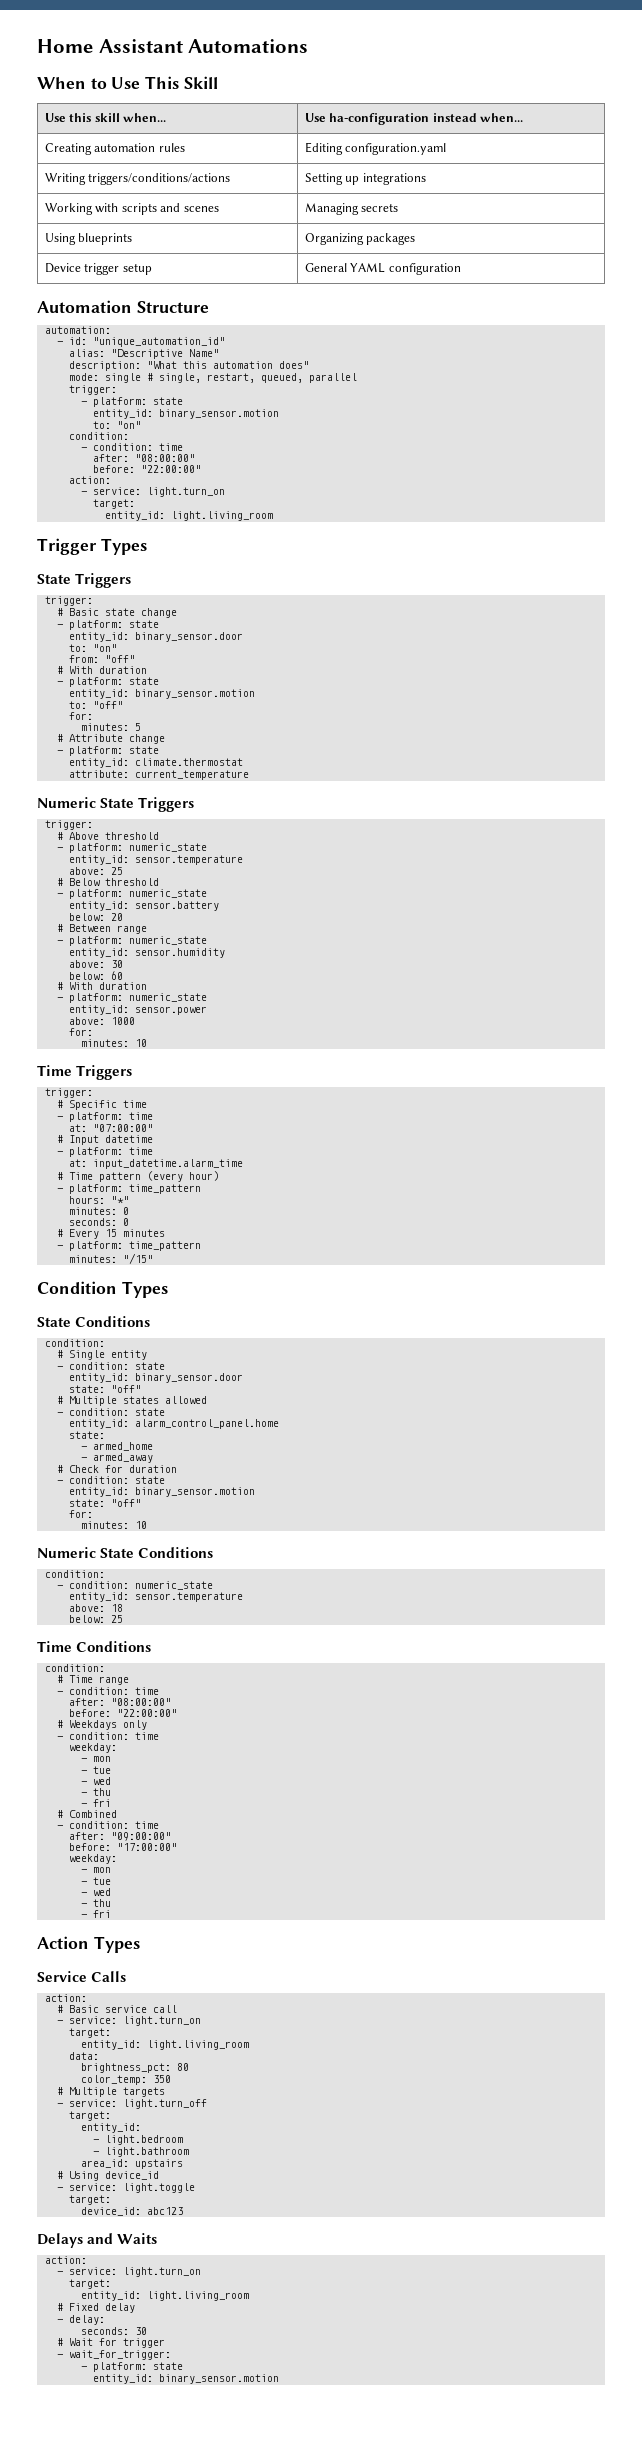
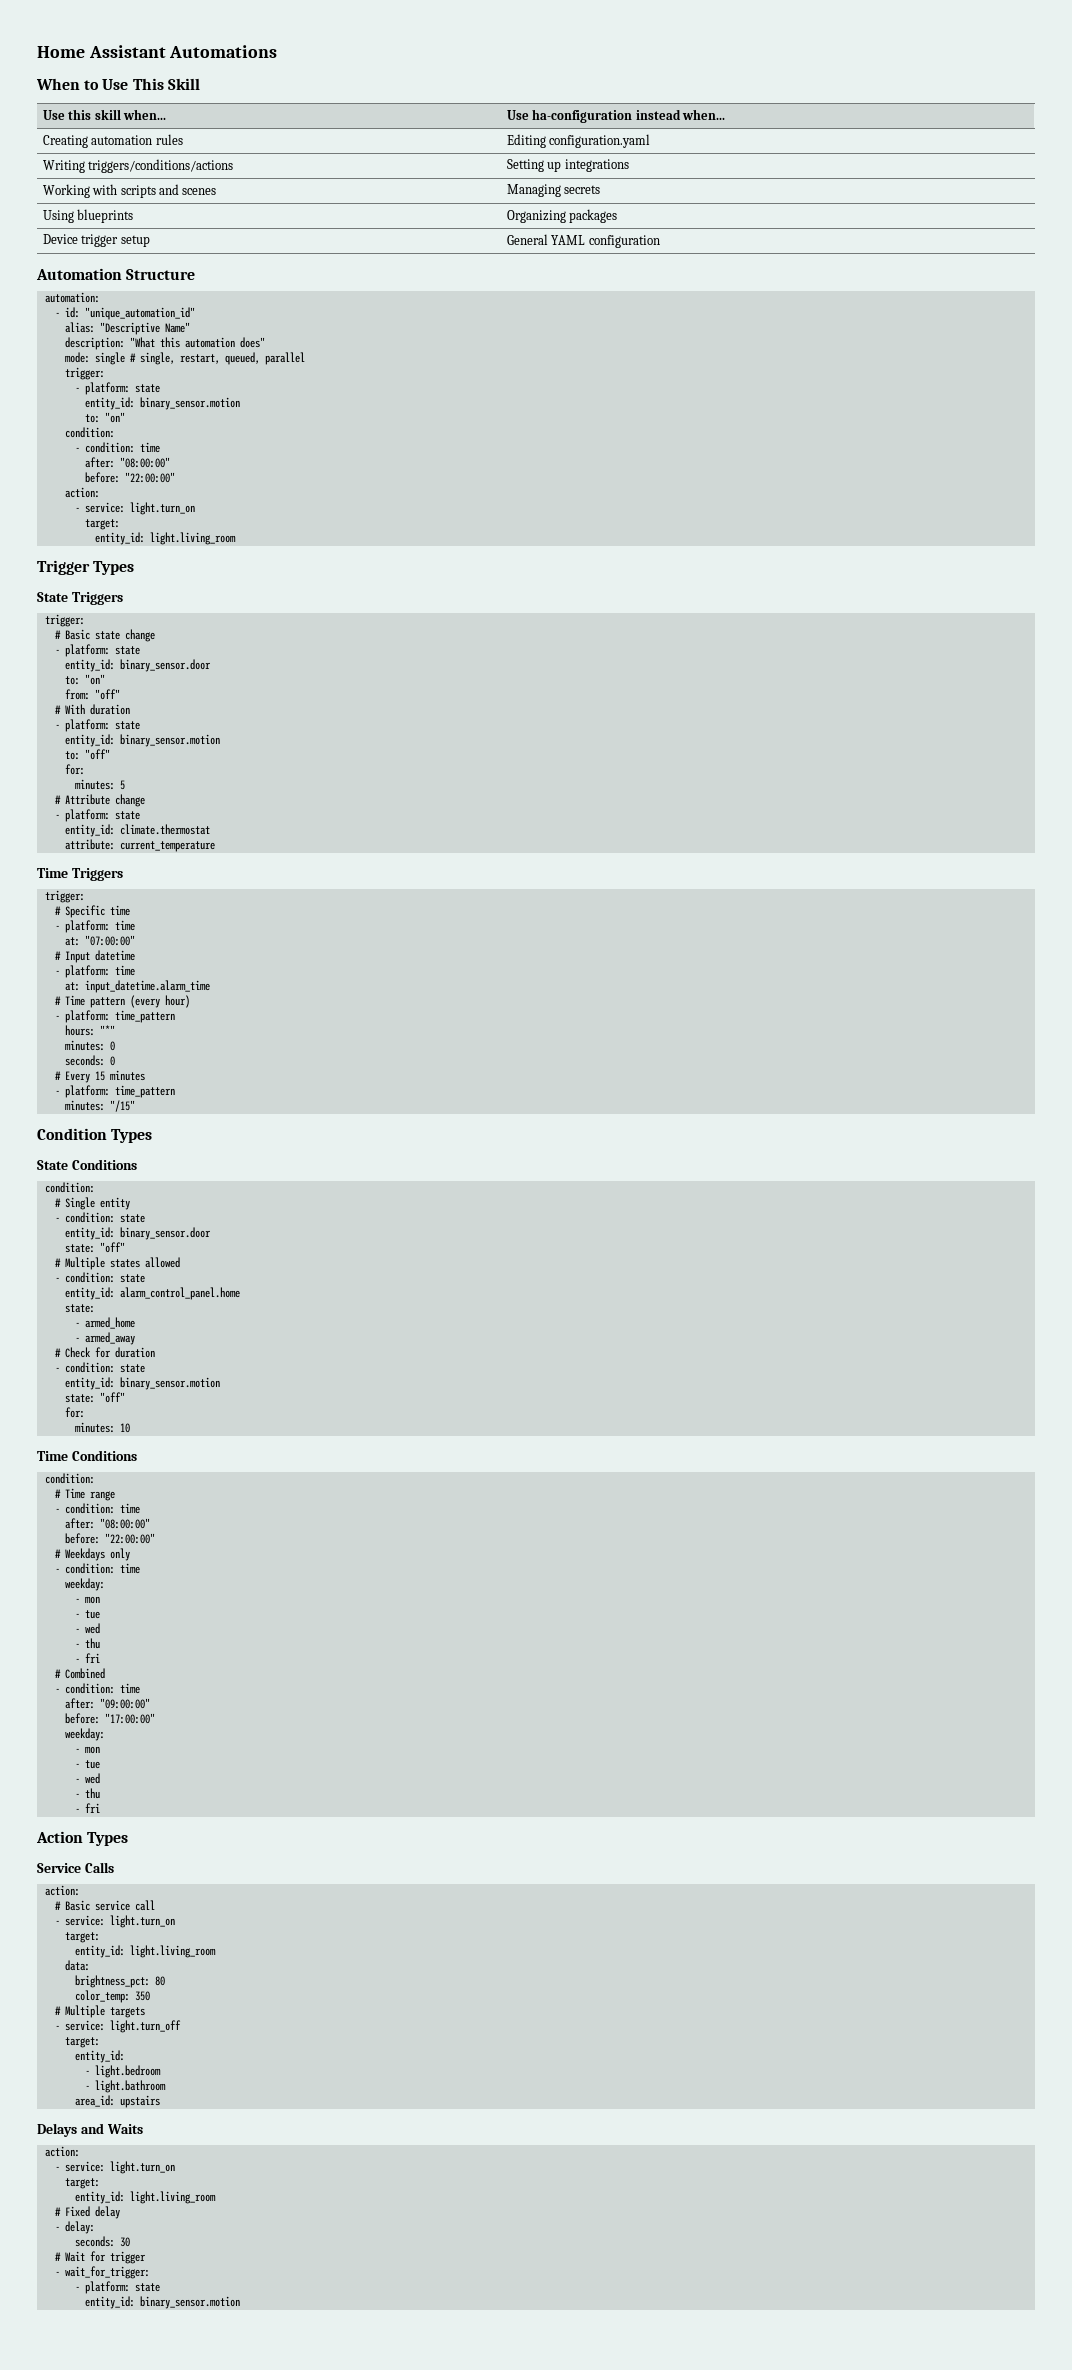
[37,797,195,812] [44,820,93,830] [56,832,159,840] [56,843,207,853] [68,855,243,865] [68,867,123,875] [56,878,159,886] [56,889,207,899] [68,901,219,911] [68,913,123,921] [56,924,147,934] [56,936,207,946] [68,948,225,958] [68,960,123,968] [68,971,123,980] [56,982,147,990] [56,993,207,1003] [68,1005,207,1015] [68,1017,135,1025] [68,1028,93,1036] [80,1039,147,1047] // Numeric State Triggers // trigger: // # Above threshold // - platform: numeric_state // entity_id: sensor.temperature // above: 25 // # Below threshold // - platform: numeric_state // entity_id: sensor.battery // below: 20 // # Between range // - platform: numeric_state // entity_id: sensor.humidity // above: 30 // below: 60 // # With duration // - platform: numeric_state // entity_id: sensor.power // above: 1000 // for: // minutes: 10 -> (215, 846) none
[37,1547,214,1558] [44,1570,105,1578] [56,1581,213,1590] [68,1592,243,1602] [68,1604,123,1612] [68,1615,123,1623] // Numeric State Conditions // condition: // - condition: numeric_state // entity_id: sensor.temperature // above: 18 // below: 25 -> (130, 1428) none
[56,2171,159,2181] [56,2183,195,2193] [68,2195,111,2205] [80,2207,183,2216] // # Using device_id // - service: light.toggle // target: // device_id: abc123 -> (160, 2101) none

